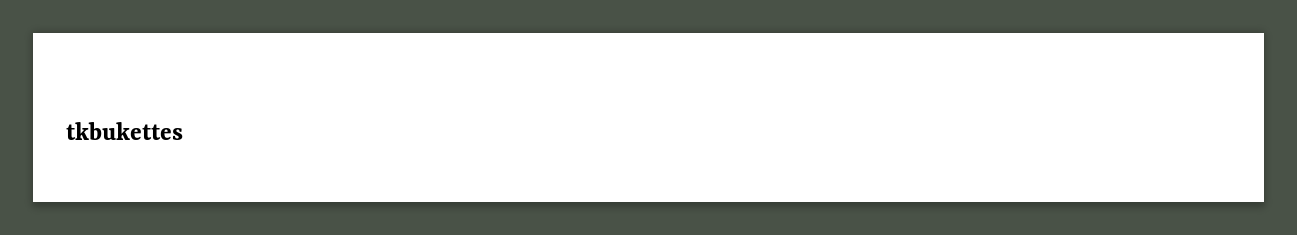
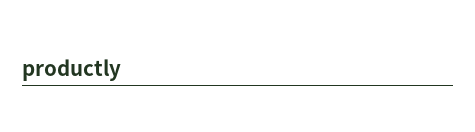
[66,122,183,140] tkbukettes -> [22,59,121,81] productly

